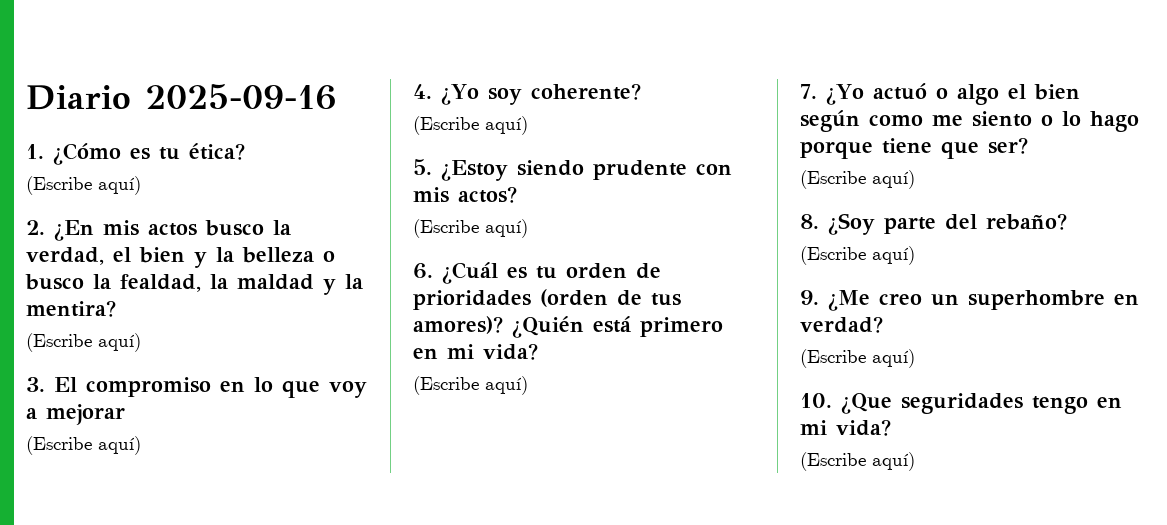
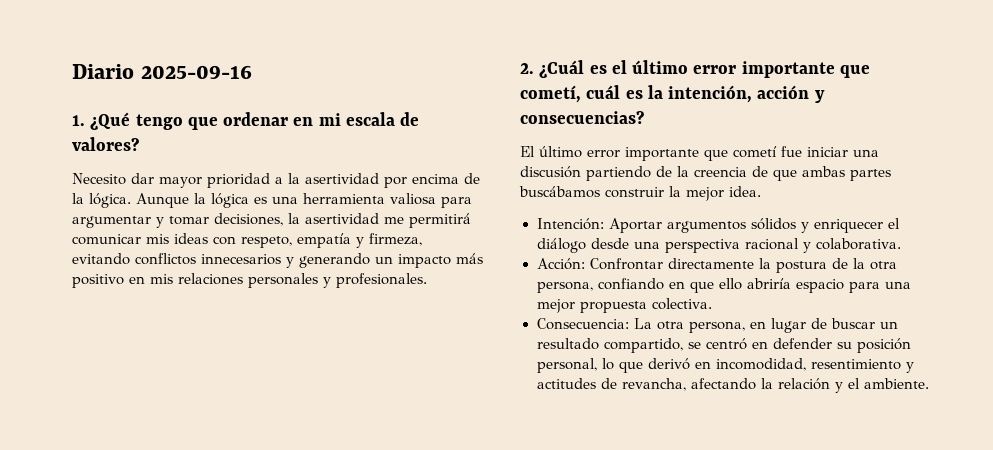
[53,143,245,165] [26,176,141,195] [26,220,291,241] [26,247,335,268] [25,274,363,295] [26,300,116,317] [26,333,141,352] [26,377,367,398] [26,404,125,425] [26,436,141,455] [413,83,641,105] [413,116,528,135] [413,159,732,181] [413,186,517,203] [413,219,528,238] [413,262,661,284] [413,289,681,310] [413,316,723,338] [413,343,538,360] [413,376,528,395] [800,83,1080,105] [800,110,1139,132] [800,137,1028,159] [800,170,915,189] [800,213,1067,235] [800,246,915,265] [800,290,1139,311] [800,316,883,333] [800,349,915,368] [800,393,1122,414] [800,419,891,436] [800,452,915,471] ¿Cómo es tu ética? // (Escribe aquí) // 2. ¿En mis actos busco la verdad, el bien y la belleza o busco la fealdad, la maldad y la mentira? // (Escribe aquí) // 3. El compromiso en lo que voy a mejorar // (Escribe aquí) // 4. ¿Yo soy coherente? // (Escribe aquí) // 5. ¿Estoy siendo prudente con mis actos? // (Escribe aquí) // 6. ¿Cuál es tu orden de prioridades (orden de tus amores)? ¿Quién está primero en mi vida? // (Escribe aquí) // 7. ¿Yo actuó o algo el bien según como me siento o lo hago porque tiene que ser? // (Escribe aquí) // 8. ¿Soy parte del rebaño? // (Escribe aquí) // 9. ¿Me creo un superhombre en verdad? // (Escribe aquí) // 10. ¿Que seguridades tengo en mi vida? // (Escribe aquí) -> [90,112,420,130] [72,137,139,151] [72,173,480,188] [72,193,472,208] [72,213,471,228] [72,233,422,248] [72,253,483,268] [72,273,427,288] [520,60,870,78] [520,85,825,103] [520,111,644,124] [520,146,879,161] [520,166,891,181] [519,186,761,201] [536,218,900,233] [536,238,901,253] [536,258,897,273] [536,278,911,293] [536,298,712,313] [536,318,898,333] [536,338,911,353] [536,358,914,373] [536,378,929,393] ¿Qué tengo que ordenar en mi escala de valores? // Necesito dar mayor prioridad a la asertividad por encima de la lógica. Aunque la lógica es una herramienta valiosa para argumentar y tomar decisiones, la asertividad me permitirá comunicar mis ideas con respeto, empatía y firmeza, evitando conflictos innecesarios y generando un impacto más positivo en mis relaciones personales y profesionales. // 2. ¿Cuál es el último error importante que cometí, cuál es la intención, acción y consecuencias? // El último error importante que cometí fue iniciar una discusión partiendo de la creencia de que ambas partes buscábamos construir la mejor idea. // Intención: Aportar argumentos sólidos y enriquecer el diálogo desde una perspectiva racional y colaborativa. // Acción: Confrontar directamente la postura de la otra persona, confiando en que ello abriría espacio para una mejor propuesta colectiva. // Consecuencia: La otra persona, en lugar de buscar un resultado compartido, se centró en defender su posición personal, lo que derivó en incomodidad, resentimiento y actitudes de revancha, afectando la relación y el ambiente.

